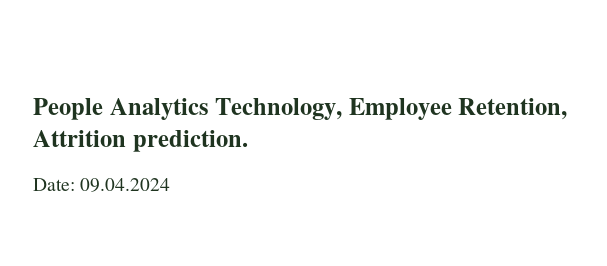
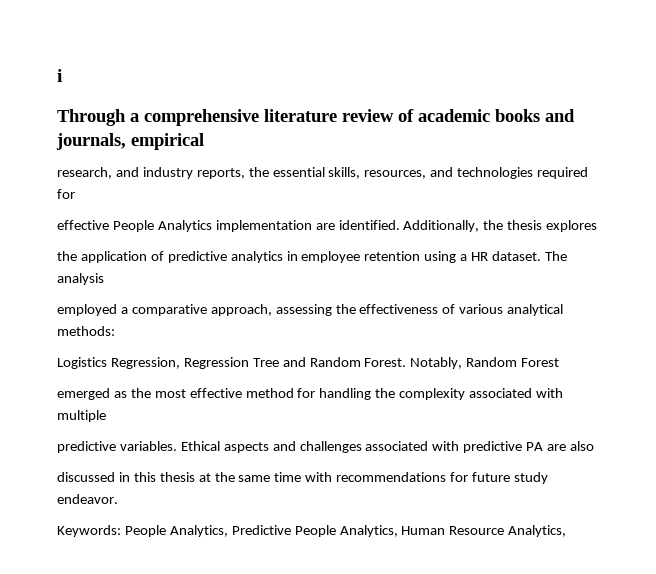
[33,98,568,120] [33,130,248,152] [33,178,171,192] People Analytics Technology, Employee Retention, Attrition prediction. // Date: 09.04.2024 -> [57,69,63,82] [57,109,575,126] [56,133,204,150] [57,167,589,179] [57,189,75,199] [57,220,598,232] [57,251,567,263] [57,273,104,285] [57,304,564,316] [57,326,115,336] [57,357,560,369] [57,388,564,400] [57,410,106,422] [57,441,595,453] [57,472,548,484] [57,494,118,504] [57,525,567,537] i // Through a comprehensive literature review of academic books and journals, empirical // research, and industry reports, the essential skills, resources, and technologies required for // effective People Analytics implementation are identified. Additionally, the thesis explores // the application of predictive analytics in employee retention using a HR dataset. The analysis // employed a comparative approach, assessing the effectiveness of various analytical methods: // Logistics Regression, Regression Tree and Random Forest. Notably, Random Forest // emerged as the most effective method for handling the complexity associated with multiple // predictive variables. Ethical aspects and challenges associated with predictive PA are also // discussed in this thesis at the same time with recommendations for future study endeavor. // Keywords: People Analytics, Predictive People Analytics, Human Resource Analytics,

